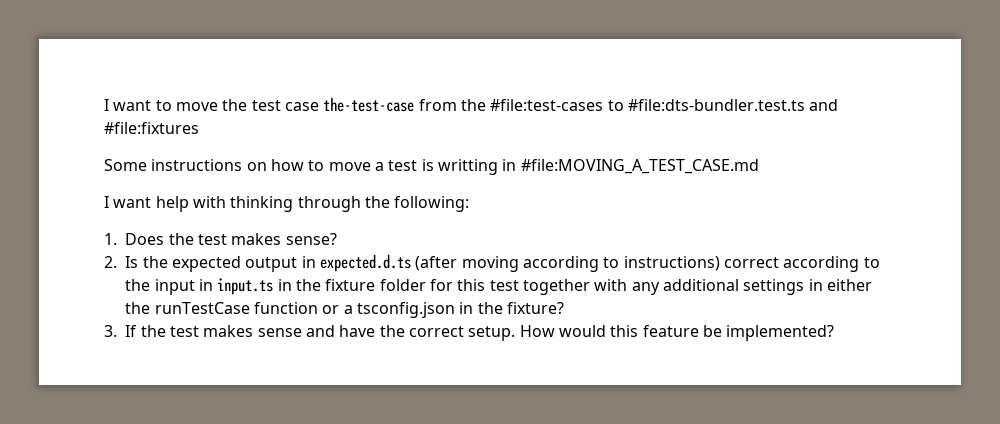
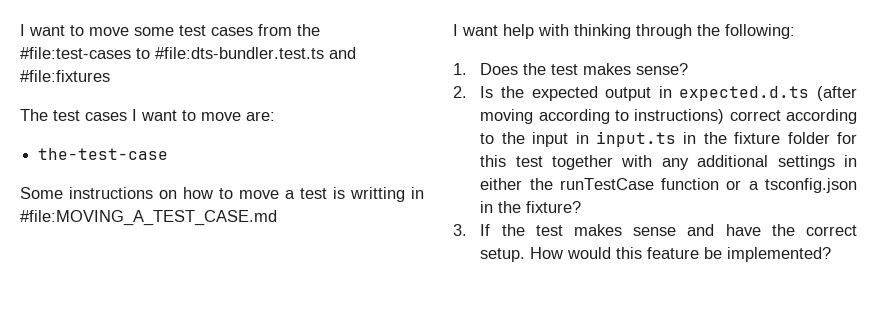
[104,97,415,112] I want to move the test case the-test-case -> [20,24,253,36] I want to move some test cases
(199, 128) none -> [20,109,275,121] [38,148,169,160] // The test cases I want to move are: // the-test-case

